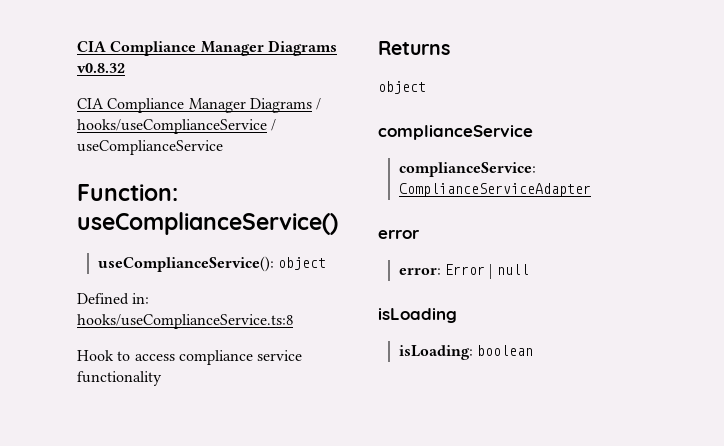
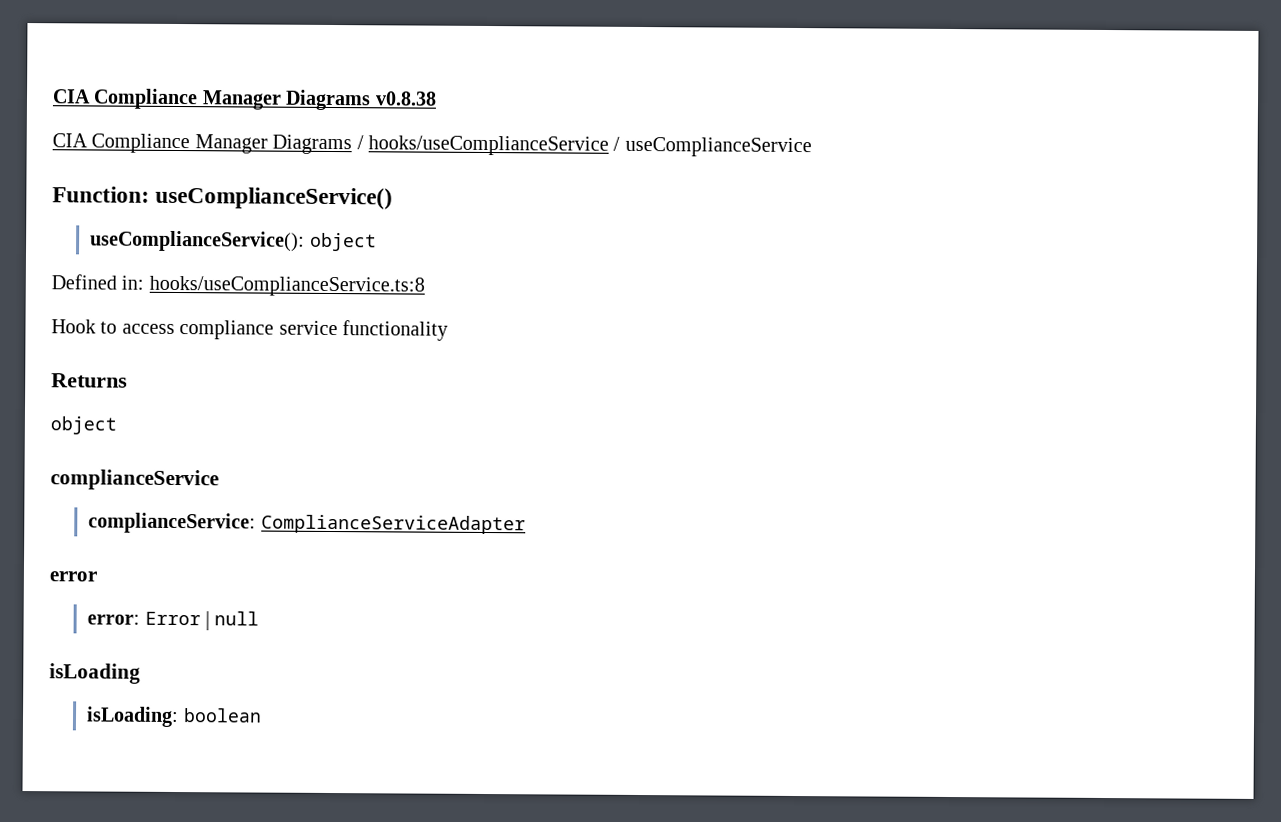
[77,40,337,56] [77,63,125,73] CIA Compliance Manager Diagrams v0.8.32 -> [52,88,437,111] CIA Compliance Manager Diagrams v0.8.38

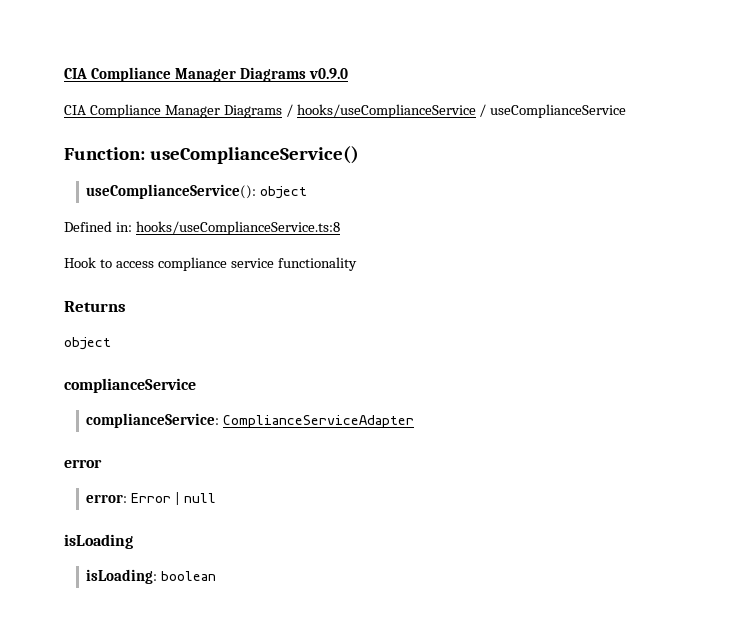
[52,88,437,111] CIA Compliance Manager Diagrams v0.8.38 -> [64,67,348,82] CIA Compliance Manager Diagrams v0.9.0

